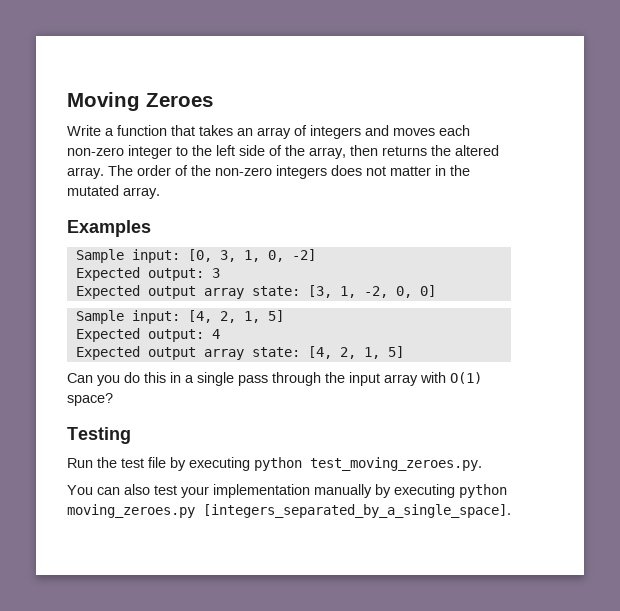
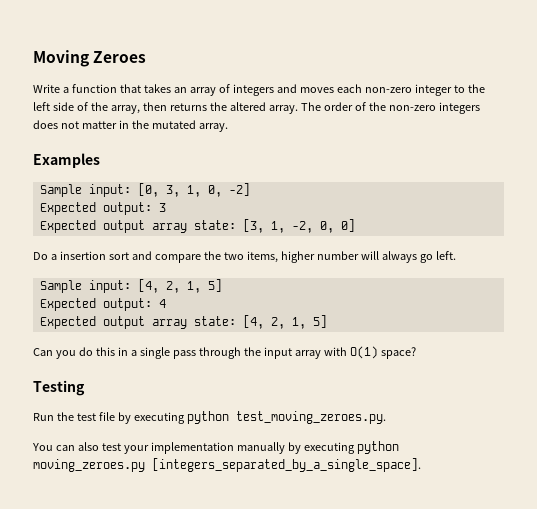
(436, 291) none -> [33,251,456,263] // Do a insertion sort and compare the two items, higher number will always go left.

